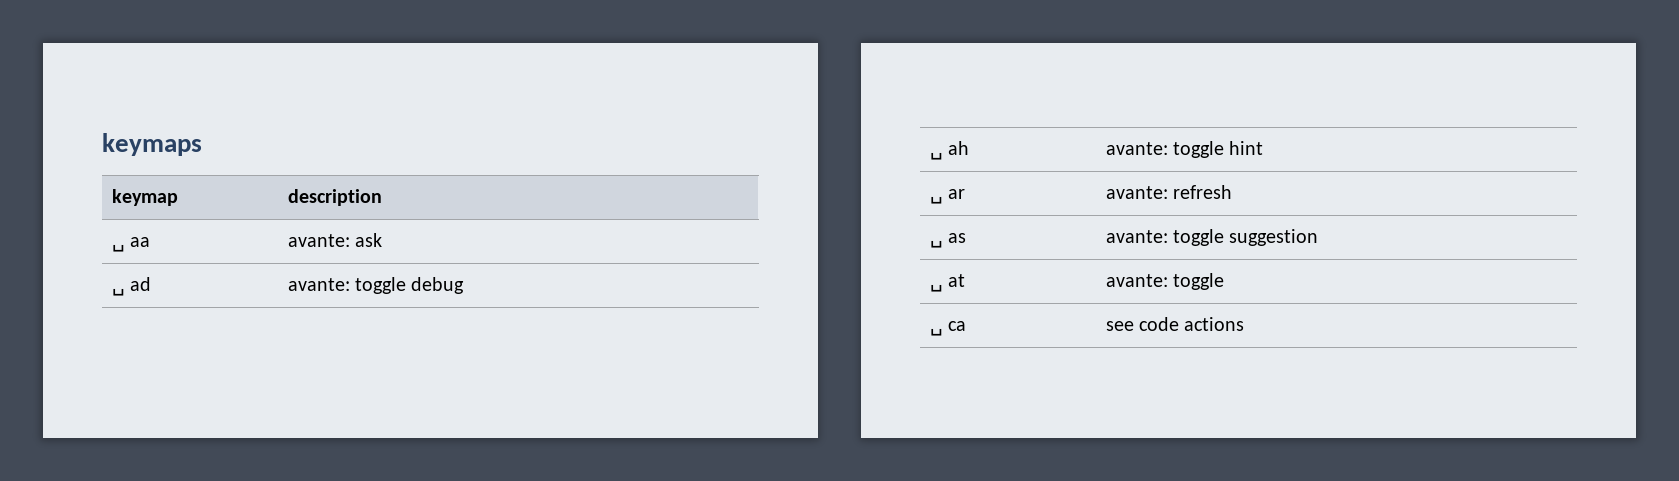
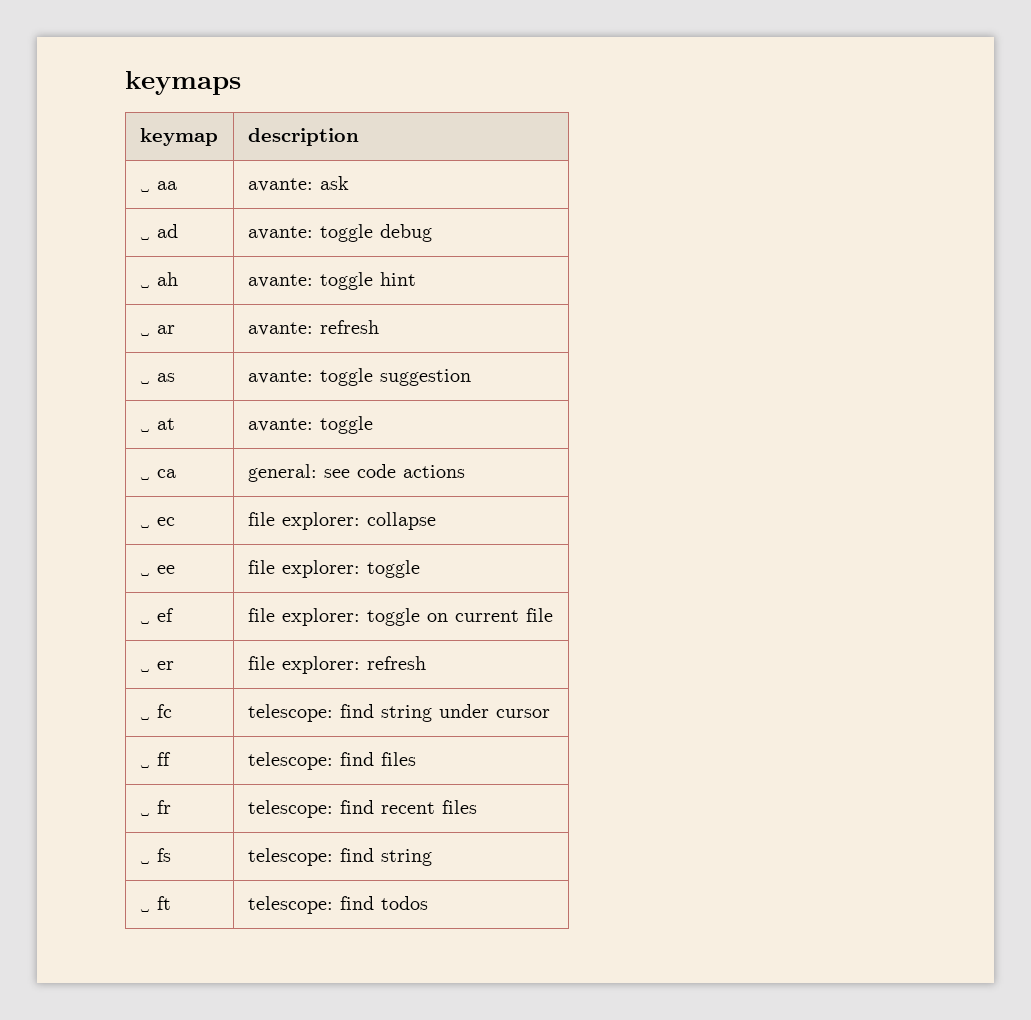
(967, 326) none -> [247,464,317,482] general:
(1245, 324) none -> [139,517,175,528] [247,512,436,530] [139,565,175,576] [247,560,420,578] [139,608,174,624] [247,608,553,626] [139,661,174,672] [247,656,426,674] [139,704,172,720] [247,704,550,722] [139,752,171,768] [247,752,416,770] [139,800,171,816] [247,800,477,818] [139,848,171,864] [247,848,432,866] [139,896,171,912] [247,896,428,914] // ␣ ec | file explorer: collapse // ␣ ee | file explorer: toggle // ␣ ef | file explorer: toggle on current file // ␣ er | file explorer: refresh // ␣ fc | telescope: find string under cursor // ␣ ff | telescope: find files // ␣ fr | telescope: find recent files // ␣ fs | telescope: find string // ␣ ft | telescope: find todos

